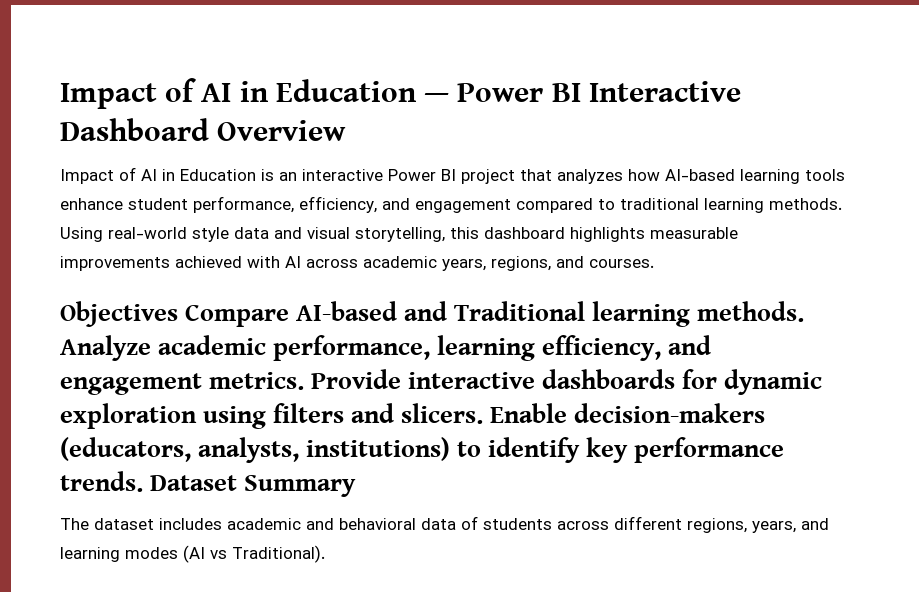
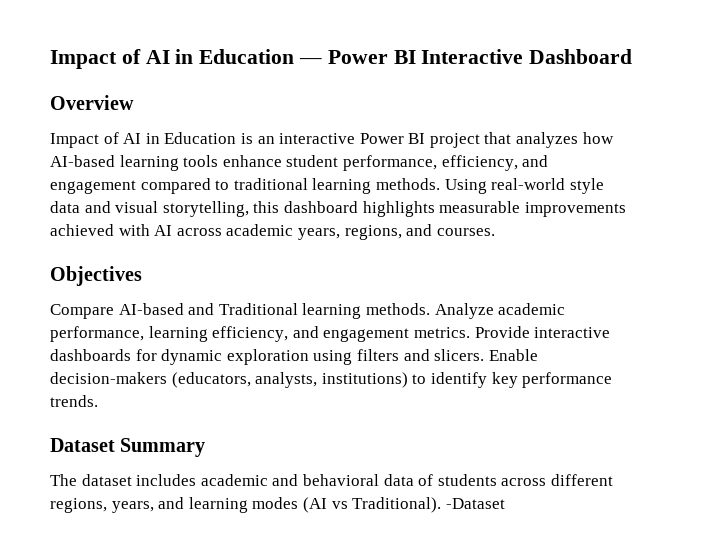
(209, 129) none -> (633, 56) //
(178, 314) none -> (142, 276) //
(143, 481) none -> (98, 401) //
(325, 554) none -> [445,498,505,509] -Dataset

